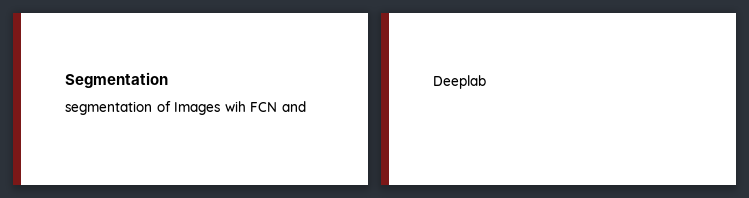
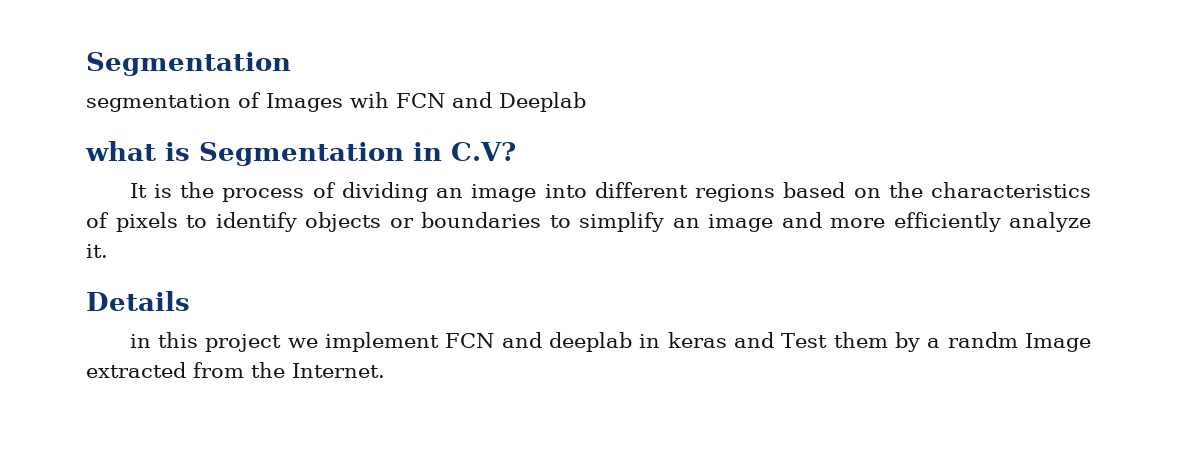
(486, 82) none -> [85,141,516,166] [129,182,1092,202] [86,212,1091,232] [86,244,108,258] [86,291,190,311] [129,332,1091,352] [86,362,385,378] // what is Segmentation in C.V? // It is the process of dividing an image into different regions based on the characteristics of pixels to identify objects or boundaries to simplify an image and more efficiently analyze it. // Details // in this project we implement FCN and deeplab in keras and Test them by a randm Image extracted from the Internet.

